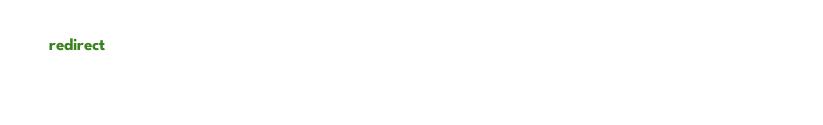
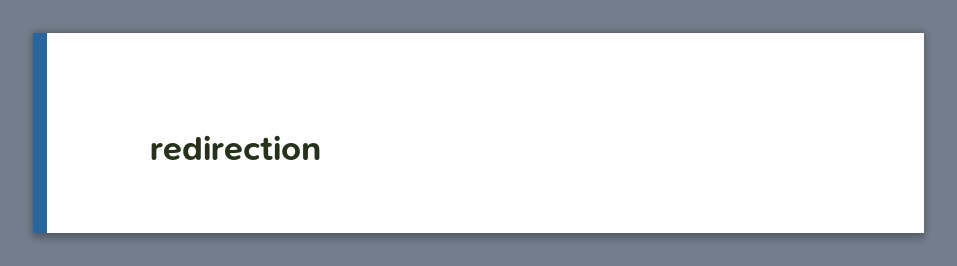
[49,38,105,51] redirect -> [150,135,321,161] redirection

